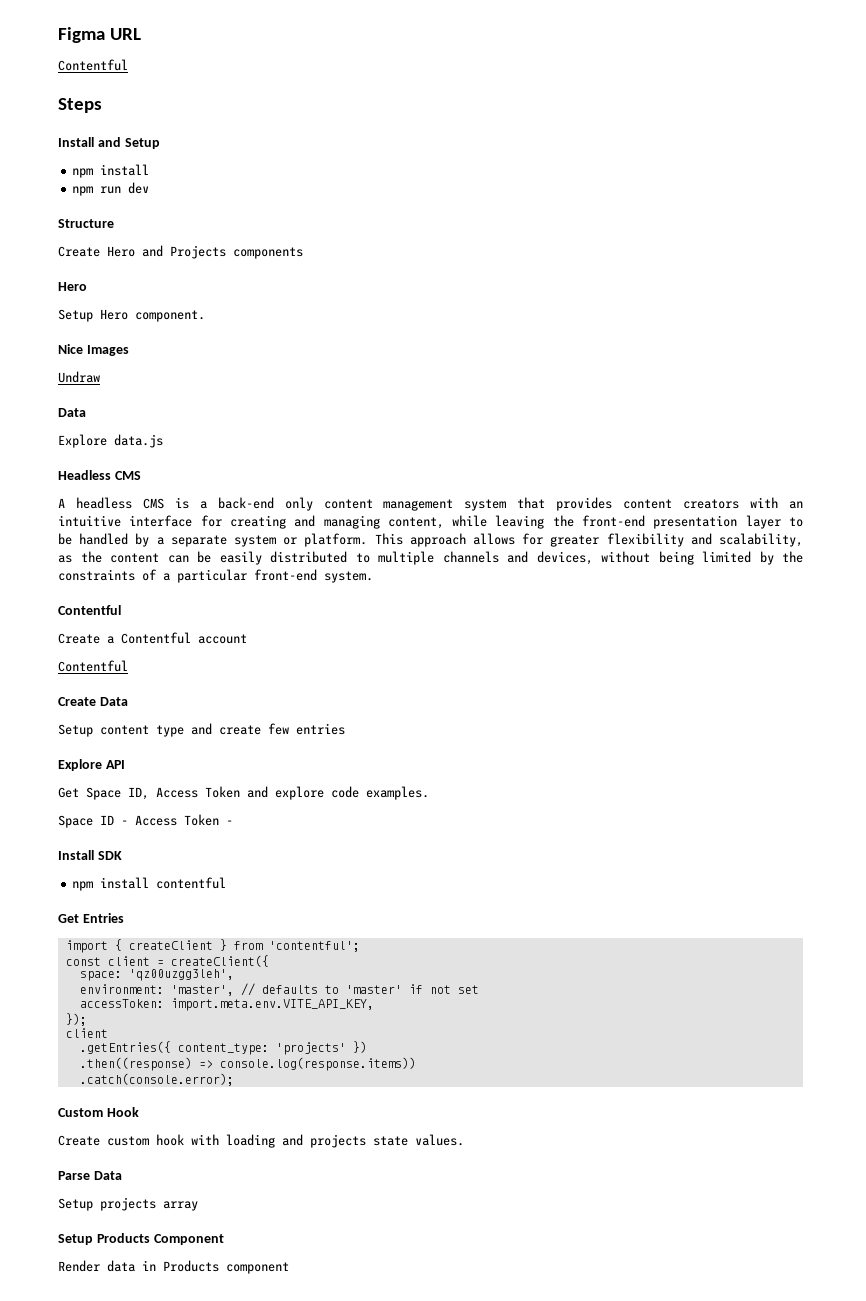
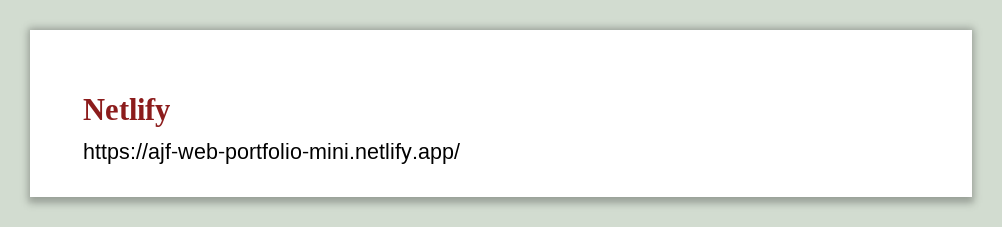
[58,27,142,43] [58,59,128,71] [58,98,102,113] [58,137,160,149] [72,164,150,178] [72,182,150,196] [58,219,114,228] [58,245,303,259] [58,282,87,291] [58,309,205,322] [58,344,129,356] [58,371,100,383] [58,408,86,417] [58,434,163,448] [58,470,141,480] [58,497,803,511] [58,515,803,529] [58,533,803,547] [58,551,803,565] [58,569,373,583] [58,605,121,615] [58,632,247,644] [58,660,128,672] [58,697,128,706] [58,723,345,737] [58,759,125,771] [58,786,429,800] [58,814,233,828] [58,850,122,860] [72,877,227,891] [58,913,124,923] [65,939,360,953] [65,955,269,967] [79,969,234,981] [79,983,479,996] [79,998,374,1011] [65,1013,87,1026] [65,1028,108,1038] [79,1041,367,1055] [79,1057,416,1071] [79,1073,234,1086] [58,1107,139,1117] [58,1134,464,1148] [58,1171,122,1180] [58,1197,198,1211] [58,1233,224,1245] [58,1260,289,1274] Figma URL // Contentful // Steps // Install and Setup // npm install // npm run dev // Structure // Create Hero and Projects components // Hero // Setup Hero component. // Nice Images // Undraw // Data // Explore data.js // Headless CMS // A headless CMS is a back-end only content management system that provides content creators with an intuitive interface for creating and managing content, while leaving the front-end presentation layer to be handled by a separate system or platform. This approach allows for greater flexibility and scalability, as the content can be easily distributed to multiple channels and devices, without being limited by the constraints of a particular front-end system. // Contentful // Create a Contentful account // Contentful // Create Data // Setup content type and create few entries // Explore API // Get Space ID, Access Token and explore code examples. // Space ID - Access Token - // Install SDK // npm install contentful // Get Entries // import { createClient } from 'contentful'; // const client = createClient({ // space: 'qz00uzgg3leh', // environment: 'master', // defaults to 'master' if not set // accessToken: import.meta.env.VITE_API_KEY, // }); // client // .getEntries({ content_type: 'projects' }) // .then((response) => console.log(response.items)) // .catch(console.error); // Custom Hook // Create custom hook with loading and projects state values. // Parse Data // Setup projects array // Setup Products Component // Render data in Products component -> [83,98,170,127] [83,143,460,164] Netlify // https://ajf-web-portfolio-mini.netlify.app/

